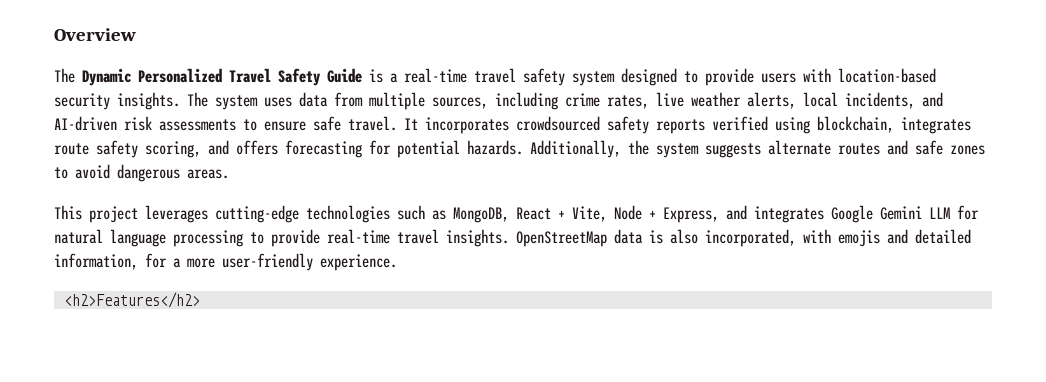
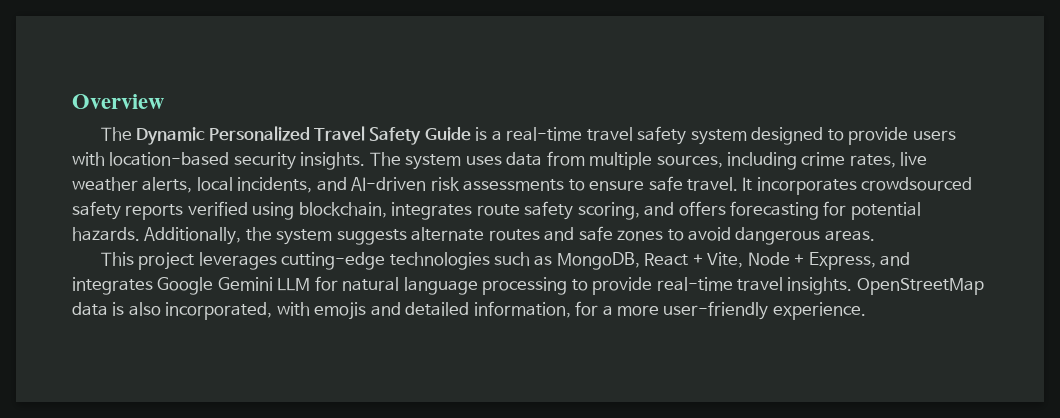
[63,292,200,308] // <h2>Features</h2> -> (866, 311) none

